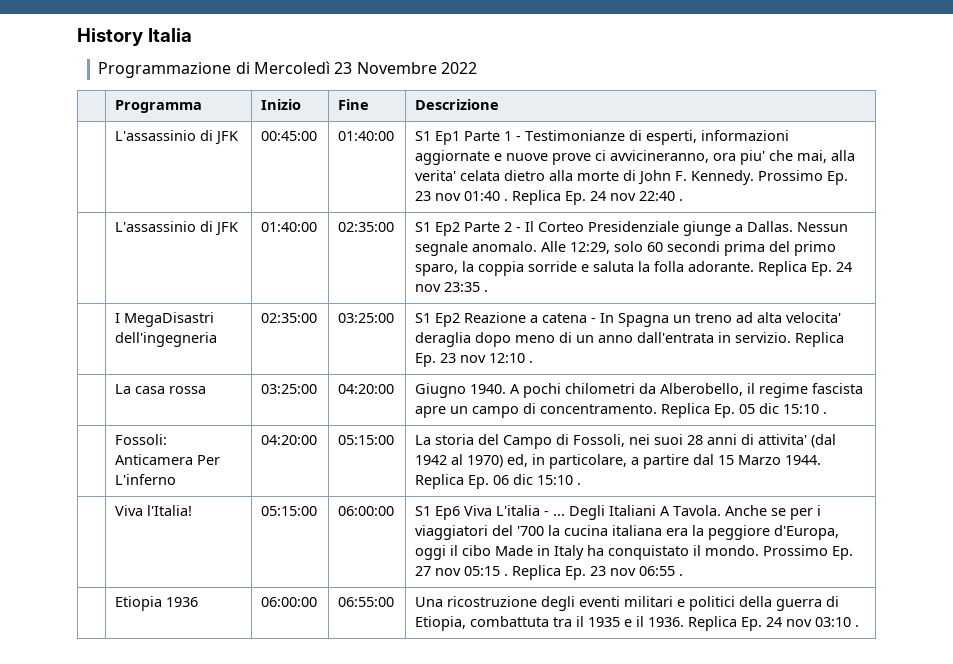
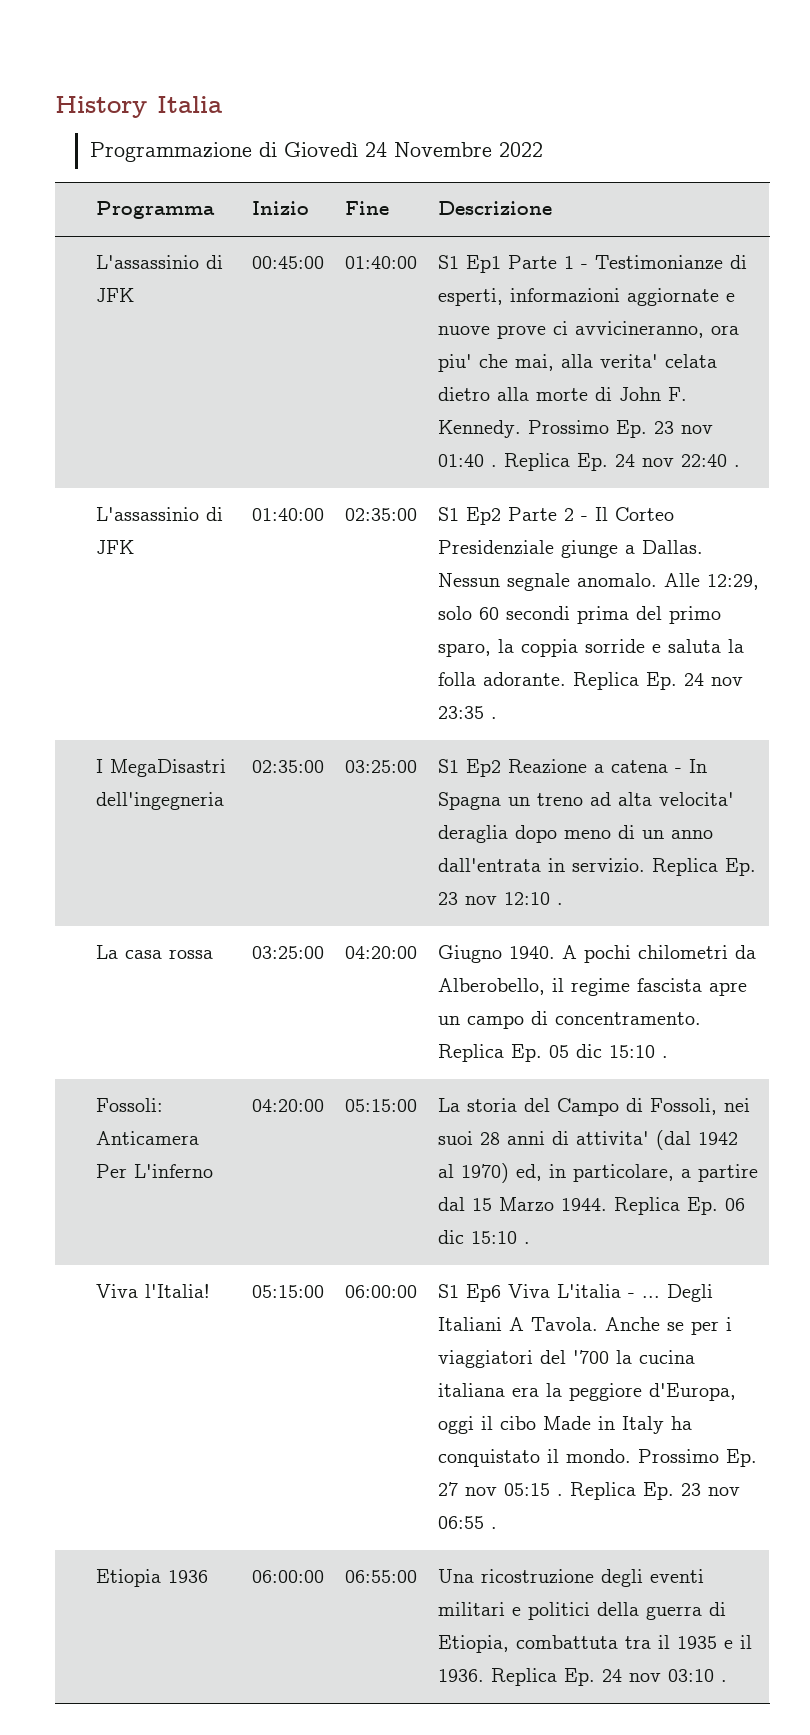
[254,61,353,74] Mercoledì 23 -> [283,142,387,157] Giovedì 24

